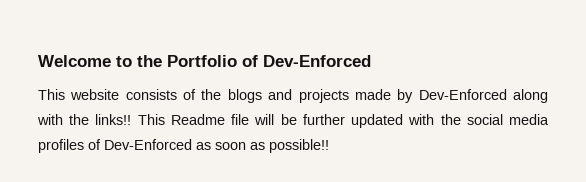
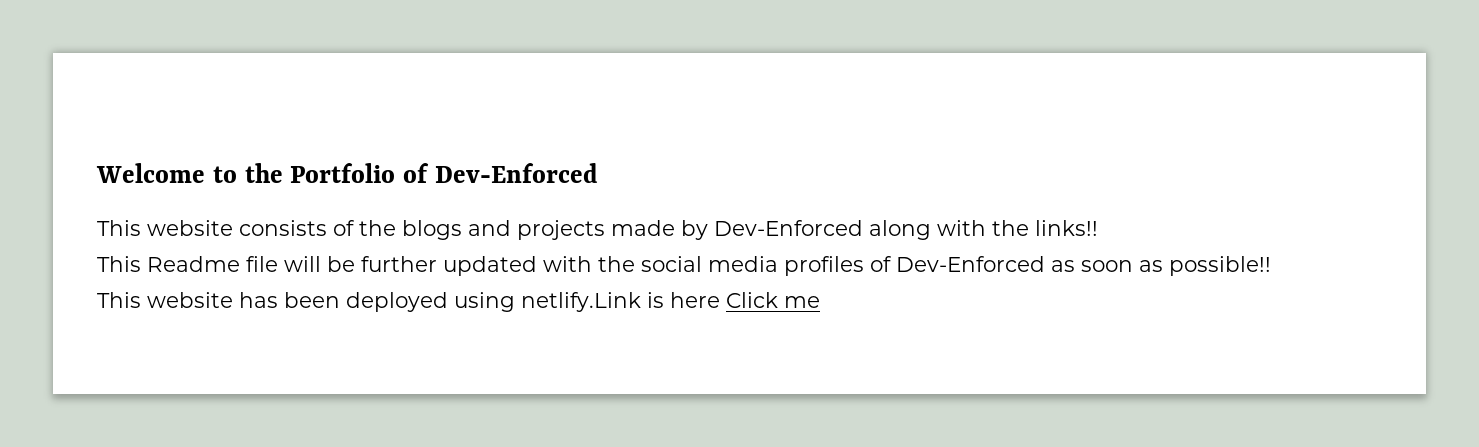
(132, 119) none -> (1098, 228) //
(329, 146) none -> [97,292,820,312] // This website has been deployed using netlify.Link is here Click me

